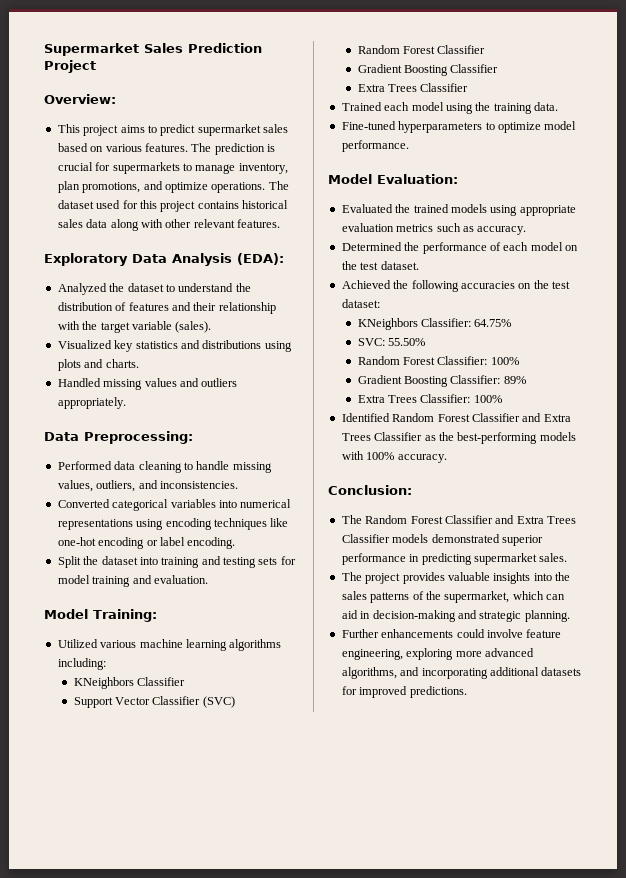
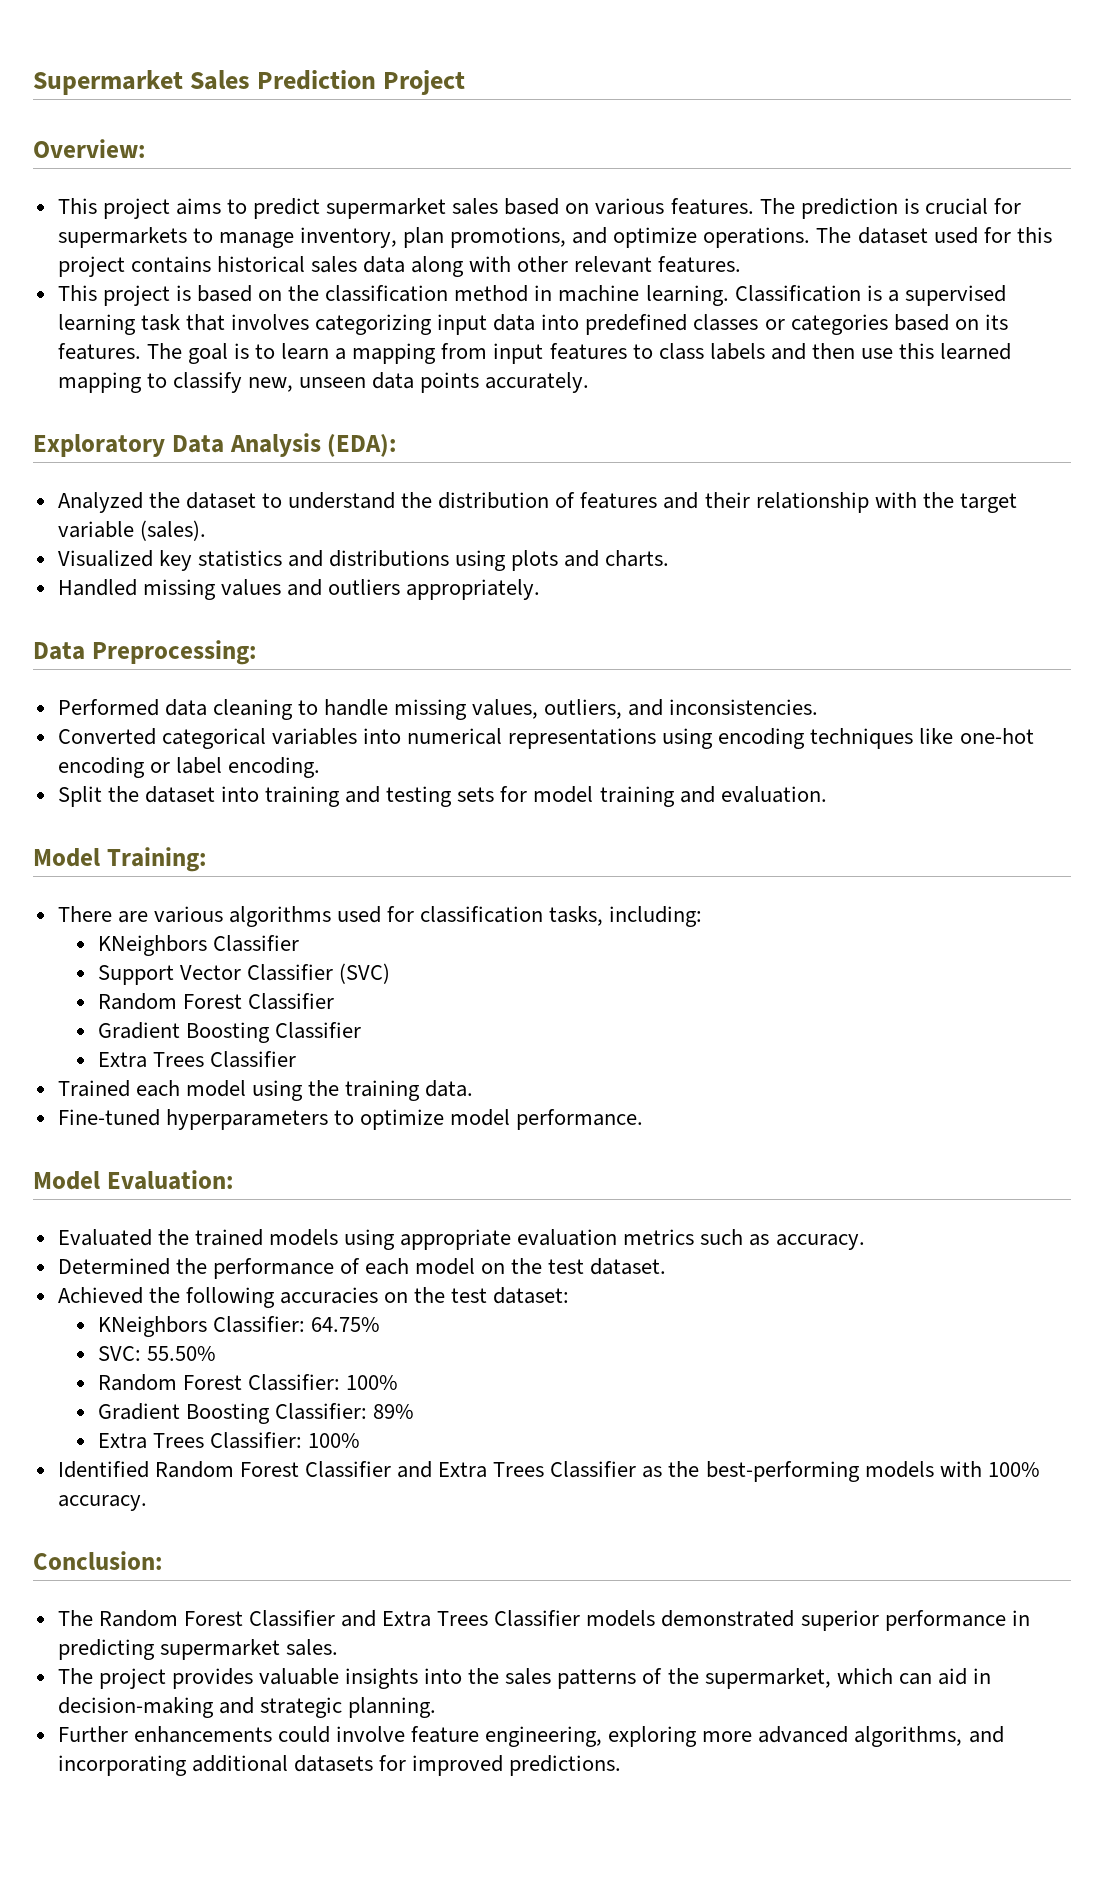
(280, 223) none -> [57,285,1006,306] [57,314,1008,335] [57,343,1012,364] [57,372,590,393] // This project is based on the classification method in machine learning. Classification is a supervised learning task that involves categorizing input data into predefined classes or categories based on its features. The goal is to learn a mapping from input features to class labels and then use this learned mapping to classify new, unseen data points accurately.
[57,639,282,651] Utilized various machine learning algorithms -> [57,906,604,927] There are various algorithms used for classification tasks,

